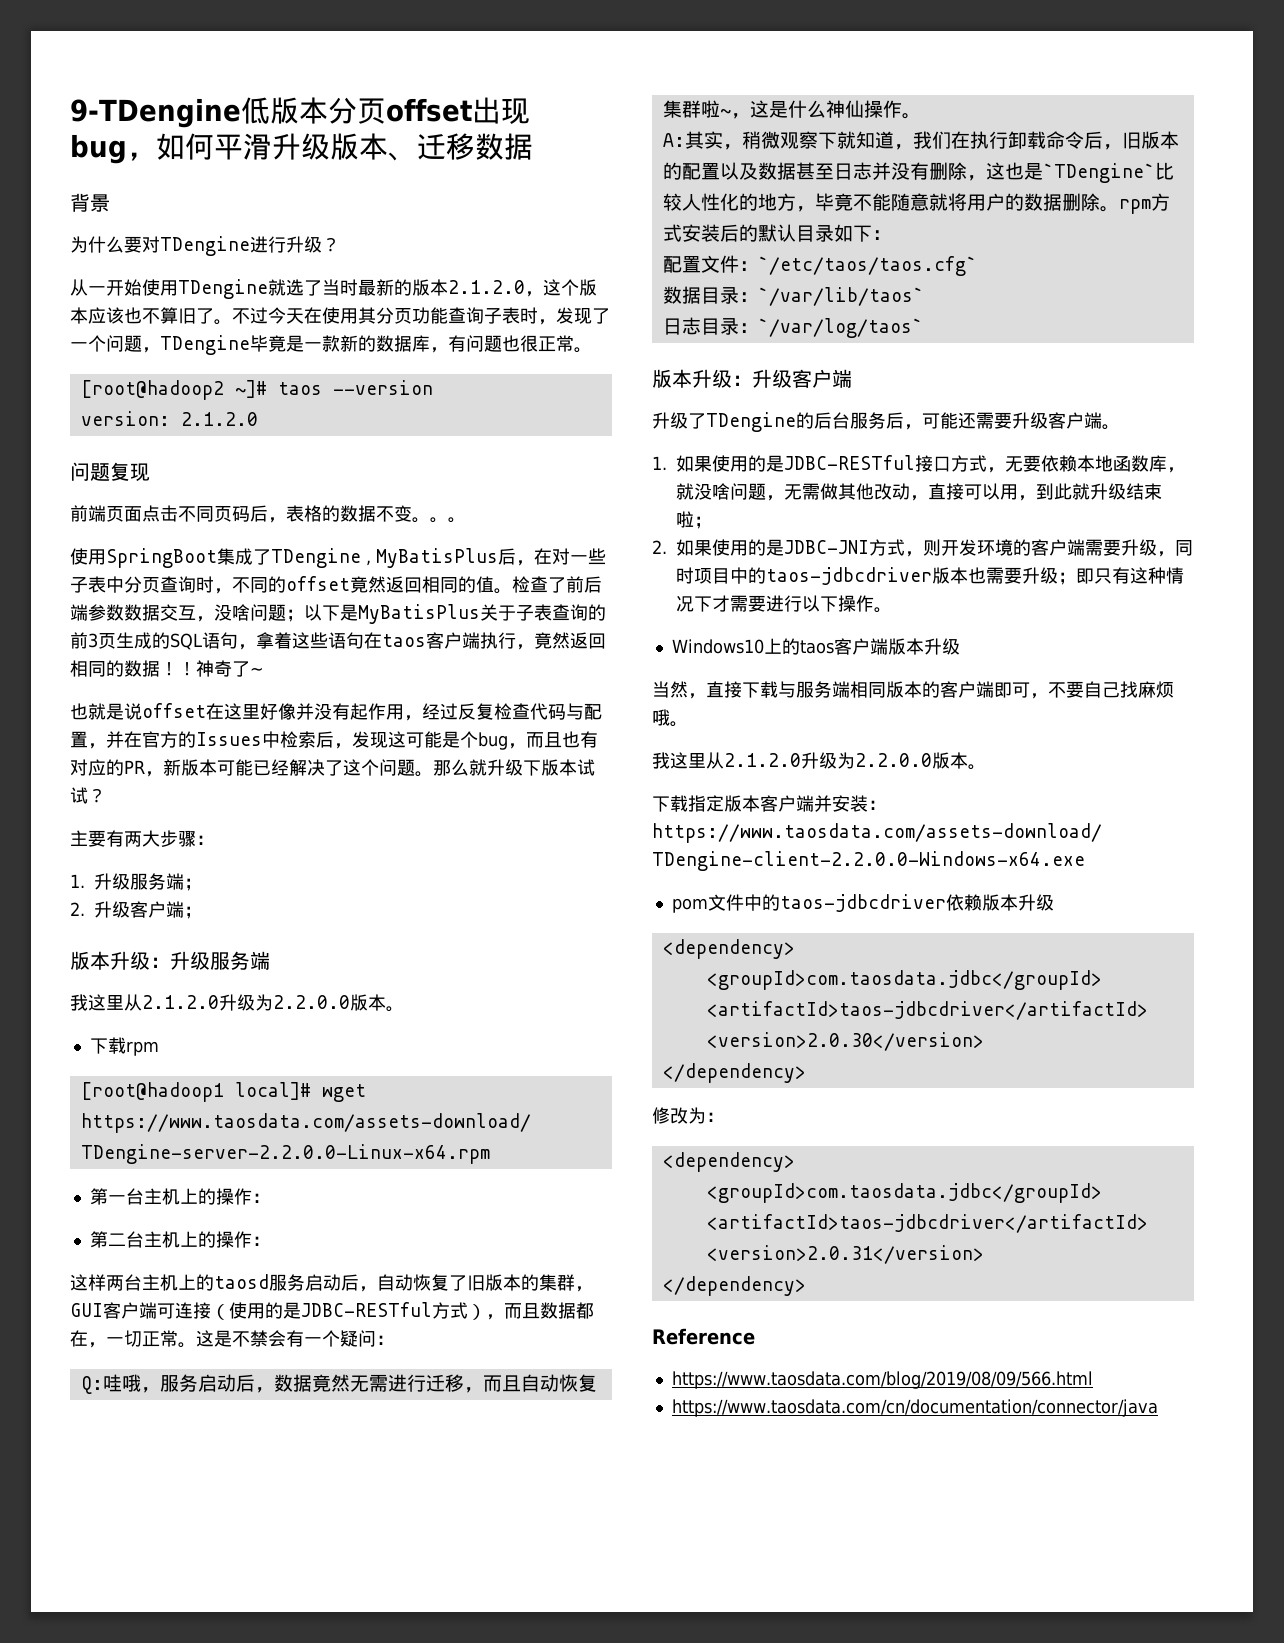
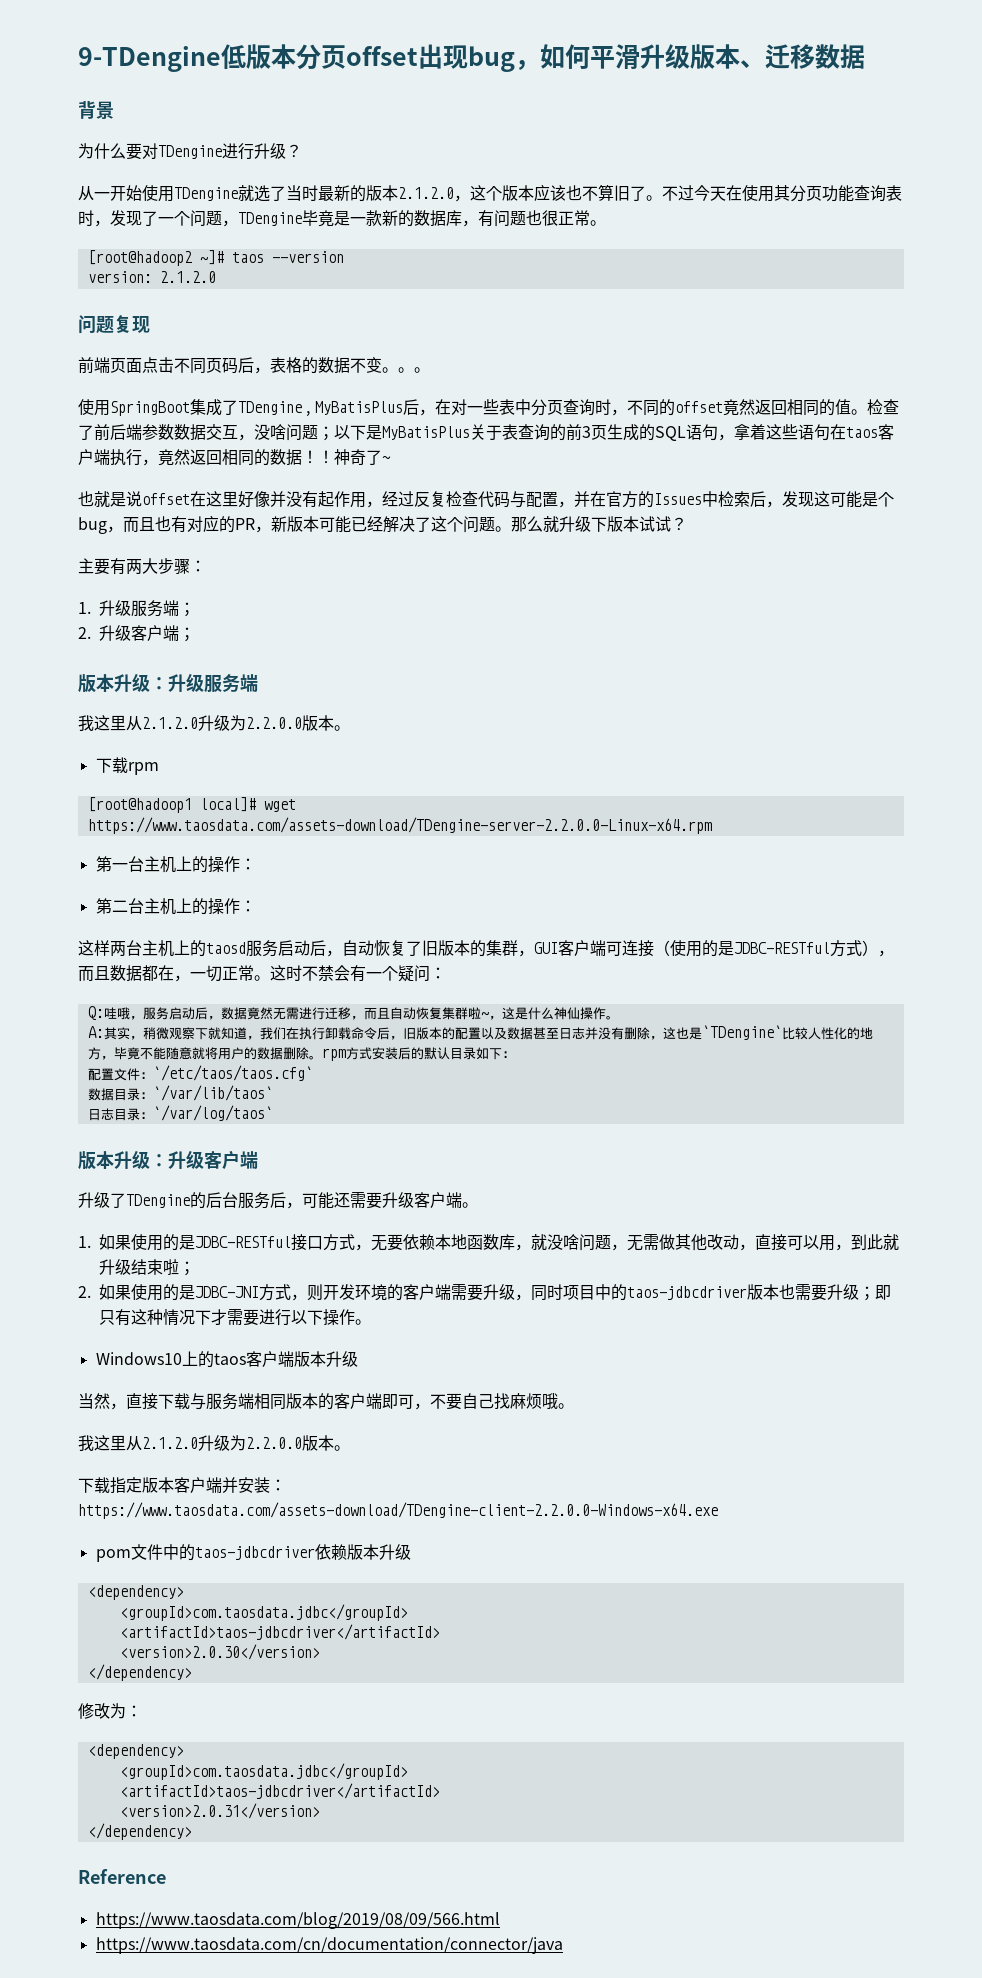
[484,308,502,324] 子 -> (886, 193) none
[70,577,88,593] 子 -> (499, 407) none
[516,605,534,621] 子 -> (502, 432) none
[214,1330,232,1347] 是 -> [286,965,302,981] 时

